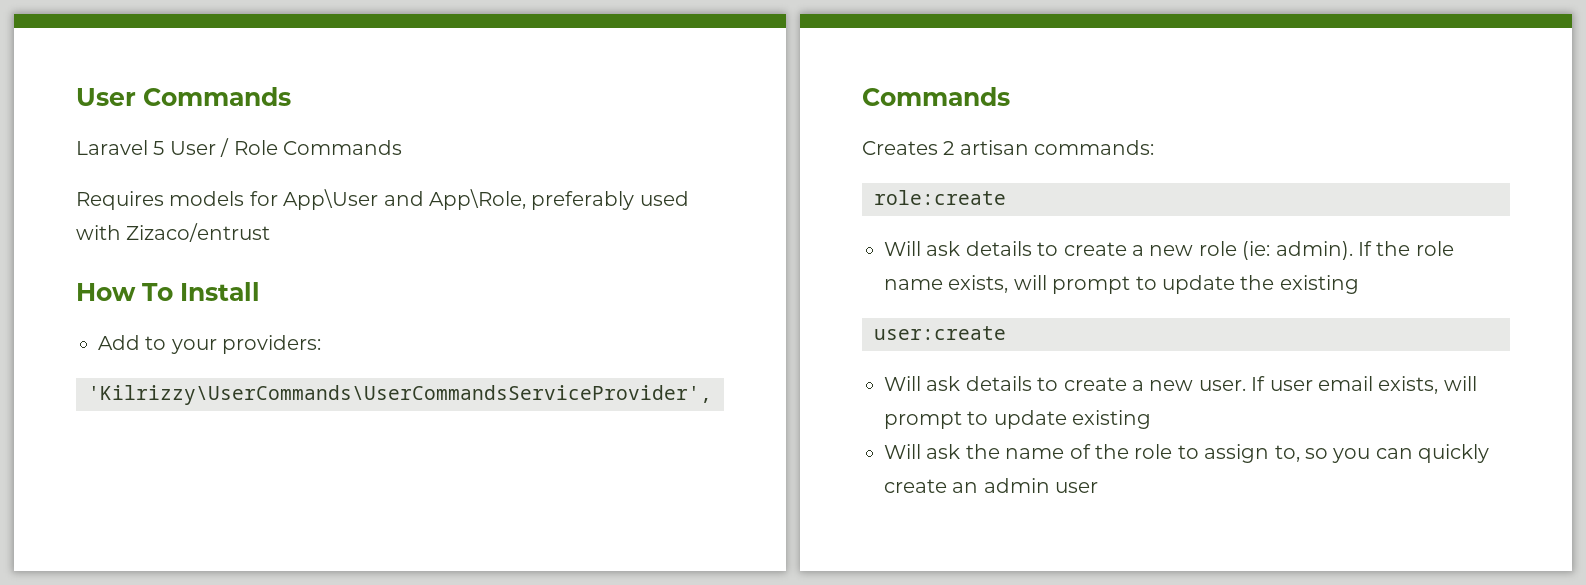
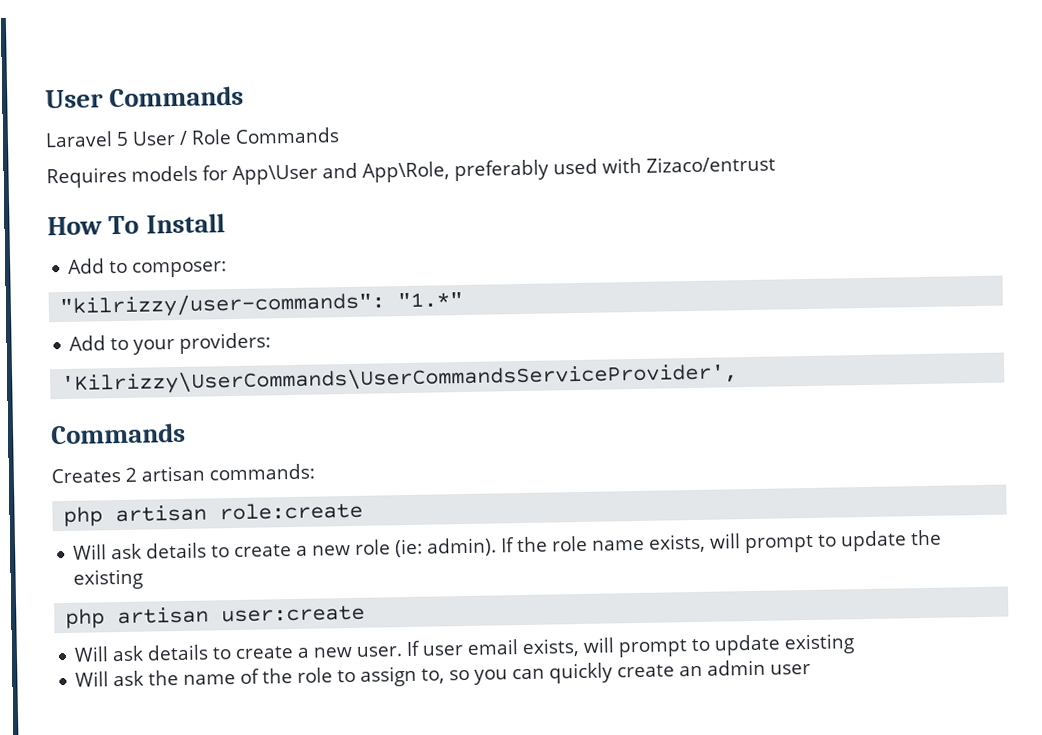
(260, 291) none -> [68,258,228,278] [59,291,464,319] // Add to composer: // "kilrizzy/user-commands": "1.*"
(1155, 147) none -> [63,504,208,528] php artisan
(1359, 284) none -> [65,606,210,629] php artisan

